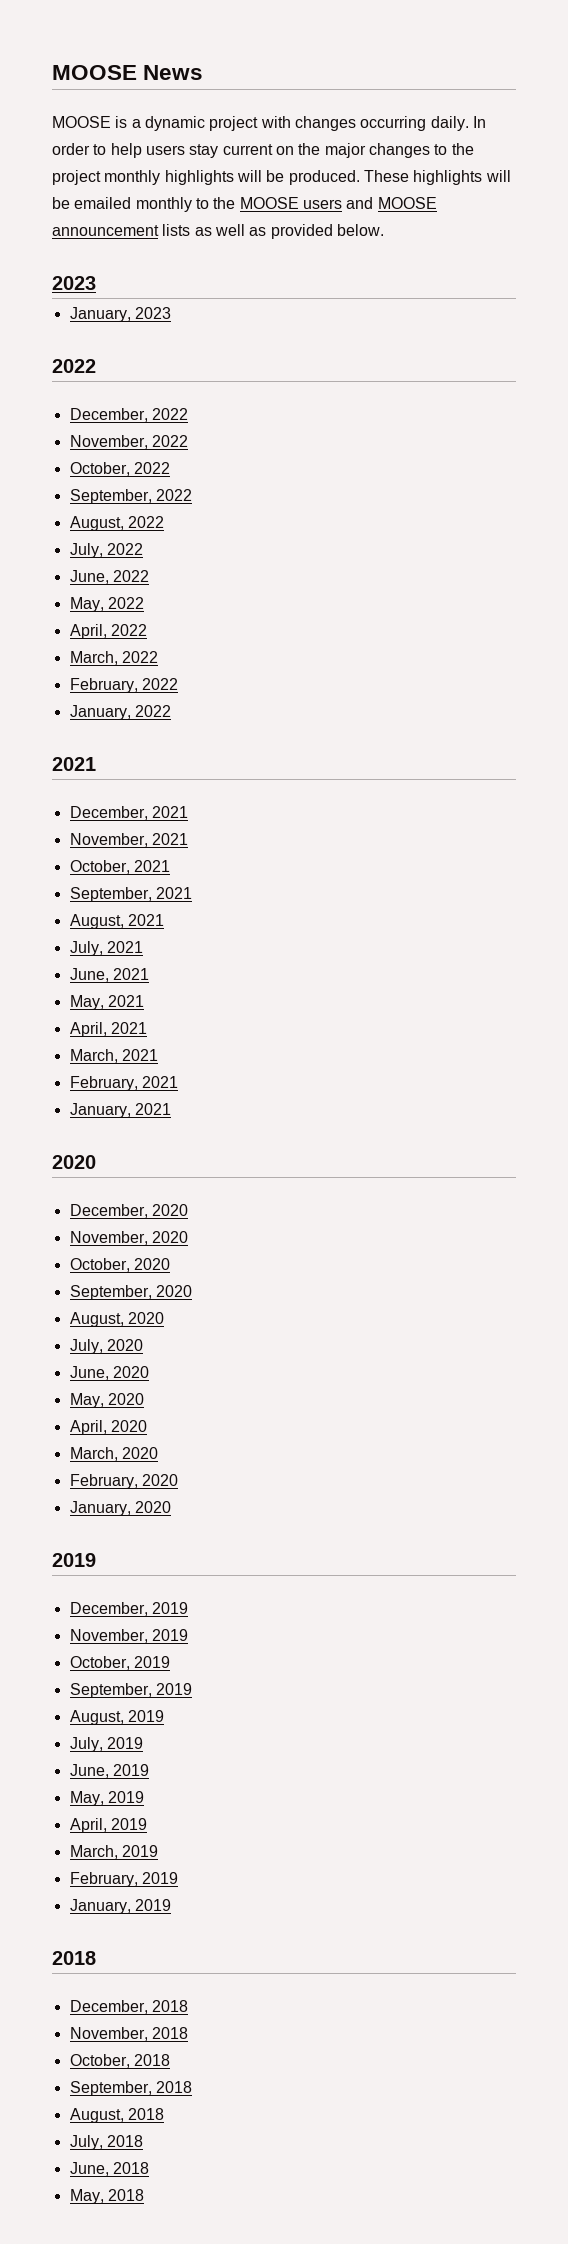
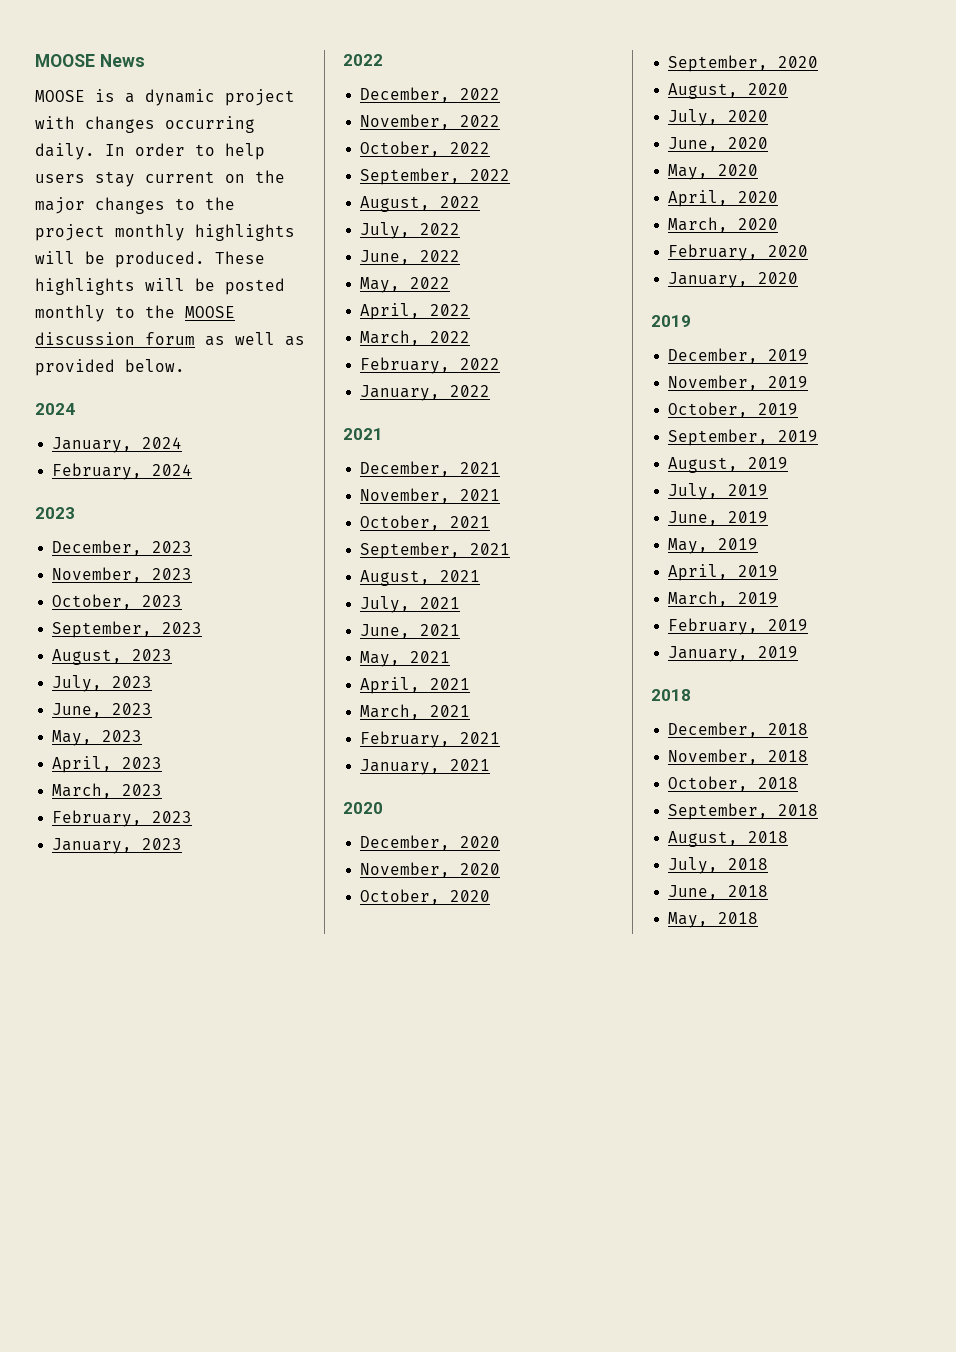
[74,197,132,209] emailed -> [225,278,285,295] posted
[302,197,437,209] [52,224,191,236] users and MOOSE announcement lists -> [35,332,195,345] discussion forum
(384, 230) none -> [35,403,75,415] [52,437,183,453] [52,463,193,480] [35,507,75,519] [52,540,193,556] [52,567,193,583] [52,594,183,610] [52,621,203,638] [52,649,173,665] [52,675,153,692] [52,703,153,718] [52,730,143,746] [52,756,163,773] [52,783,163,799] [52,810,143,827] 2024 // January, 2024 // February, 2024 // 2023 // December, 2023 // November, 2023 // October, 2023 // September, 2023 // August, 2023 // July, 2023 // June, 2023 // May, 2023 // April, 2023 // March, 2023 // February,

